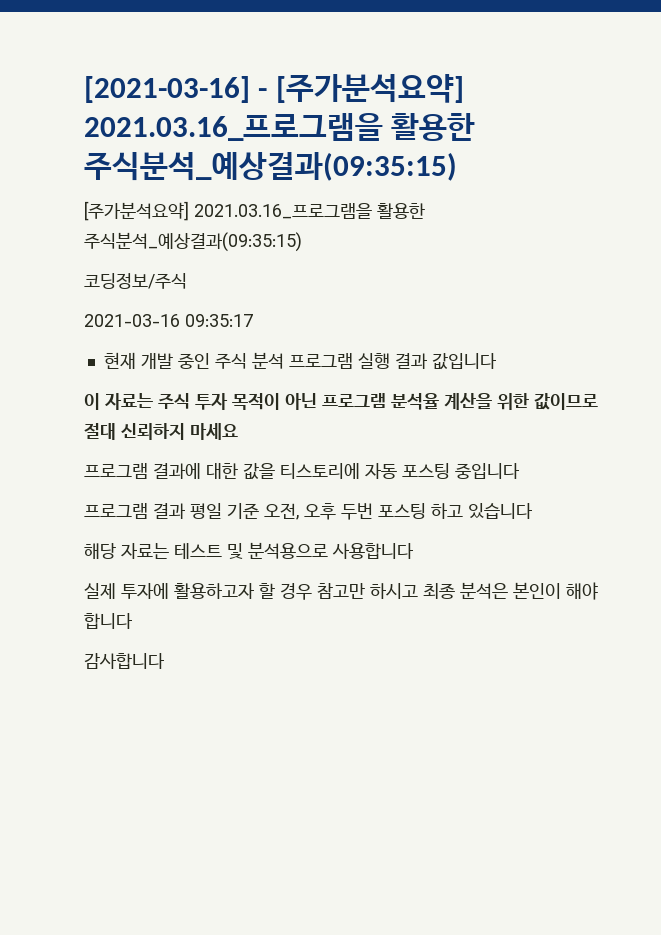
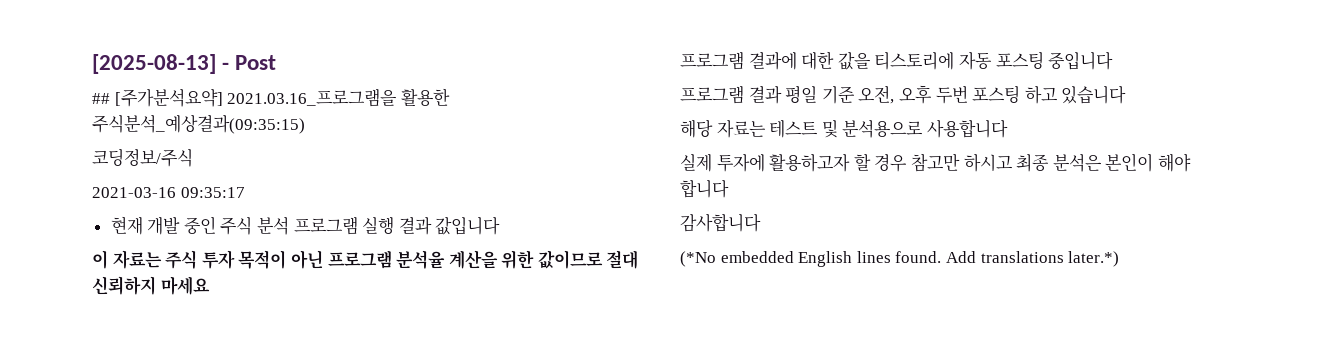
[84,74,464,103] [84,113,476,141] [84,152,457,181] [2021-03-16] - [주가분석요약] 2021.03.16_프로그램을 활용한 주식분석_예상결과(09:35:15) // -> [92,54,277,74] [92,93,110,104] [2025-08-13] - Post // ##
(165, 661) none -> [680,251,1120,267] // (*No embedded English lines found. Add translations later.*)

